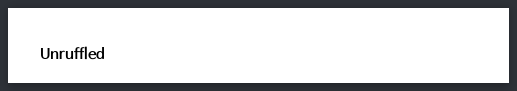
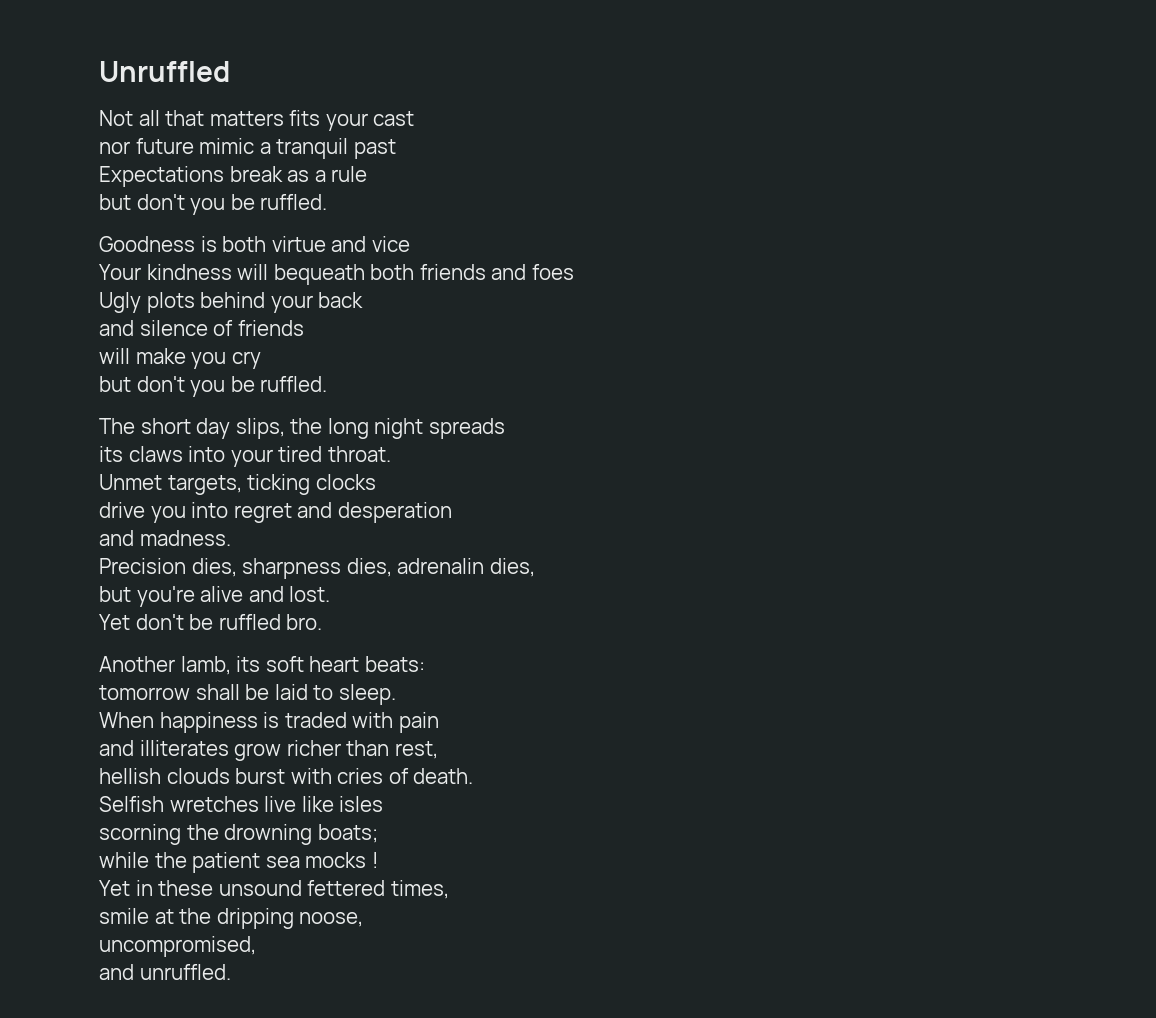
(105, 53) none -> [99,110,415,131] [99,138,396,159] [99,166,368,187] [99,194,328,215] [99,236,410,252] [99,264,574,285] [99,292,364,313] [99,320,304,336] [99,348,261,369] [99,376,328,397] [99,418,505,439] [99,446,391,467] [99,474,376,495] [99,502,452,523] [99,530,231,546] [99,558,535,579] [99,586,331,607] [99,614,323,630] [99,656,425,675] [99,684,396,705] [99,712,439,733] [99,740,438,761] [99,768,474,784] [99,796,384,812] [99,824,378,845] [99,852,378,873] [99,880,449,899] [99,908,364,929] [99,936,256,957] [99,964,231,980] // Not all that matters fits your cast // nor future mimic a tranquil past // Expectations break as a rule // but don't you be ruffled. // Goodness is both virtue and vice // Your kindness will bequeath both friends and foes // Ugly plots behind your back // and silence of friends // will make you cry // but don't you be ruffled. // The short day slips, the long night spreads // its claws into your tired throat. // Unmet targets, ticking clocks // drive you into regret and desperation // and madness. // Precision dies, sharpness dies, adrenalin dies, // but you're alive and lost. // Yet don't be ruffled bro. // Another lamb, its soft heart beats: // tomorrow shall be laid to sleep. // When happiness is traded with pain // and illiterates grow richer than rest, // hellish clouds burst with cries of death. // Selfish wretches live like isles // scorning the drowning boats; // while the patient sea mocks ! // Yet in these unsound fettered times, // smile at the dripping noose, // uncompromised, // and unruffled.

